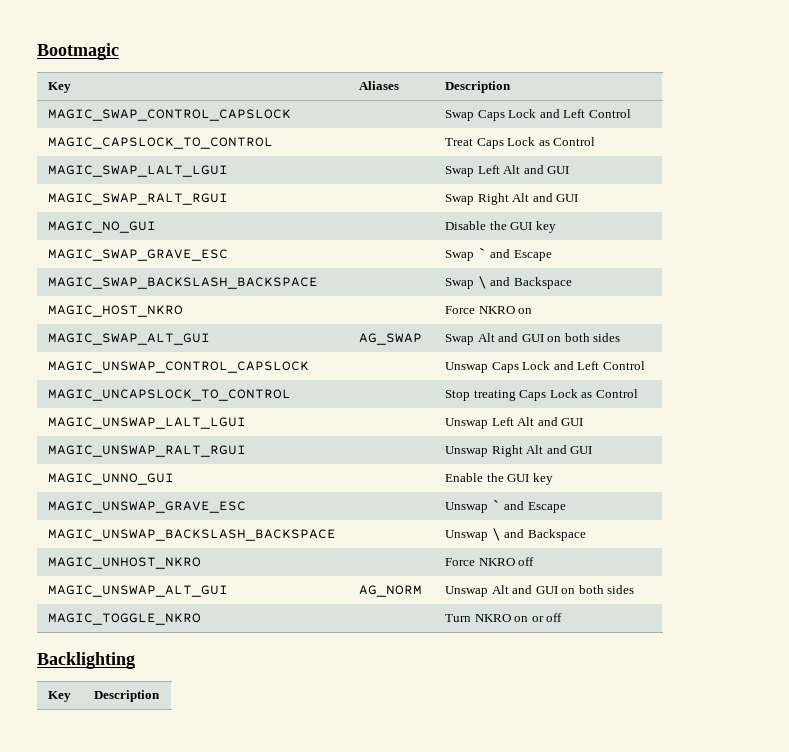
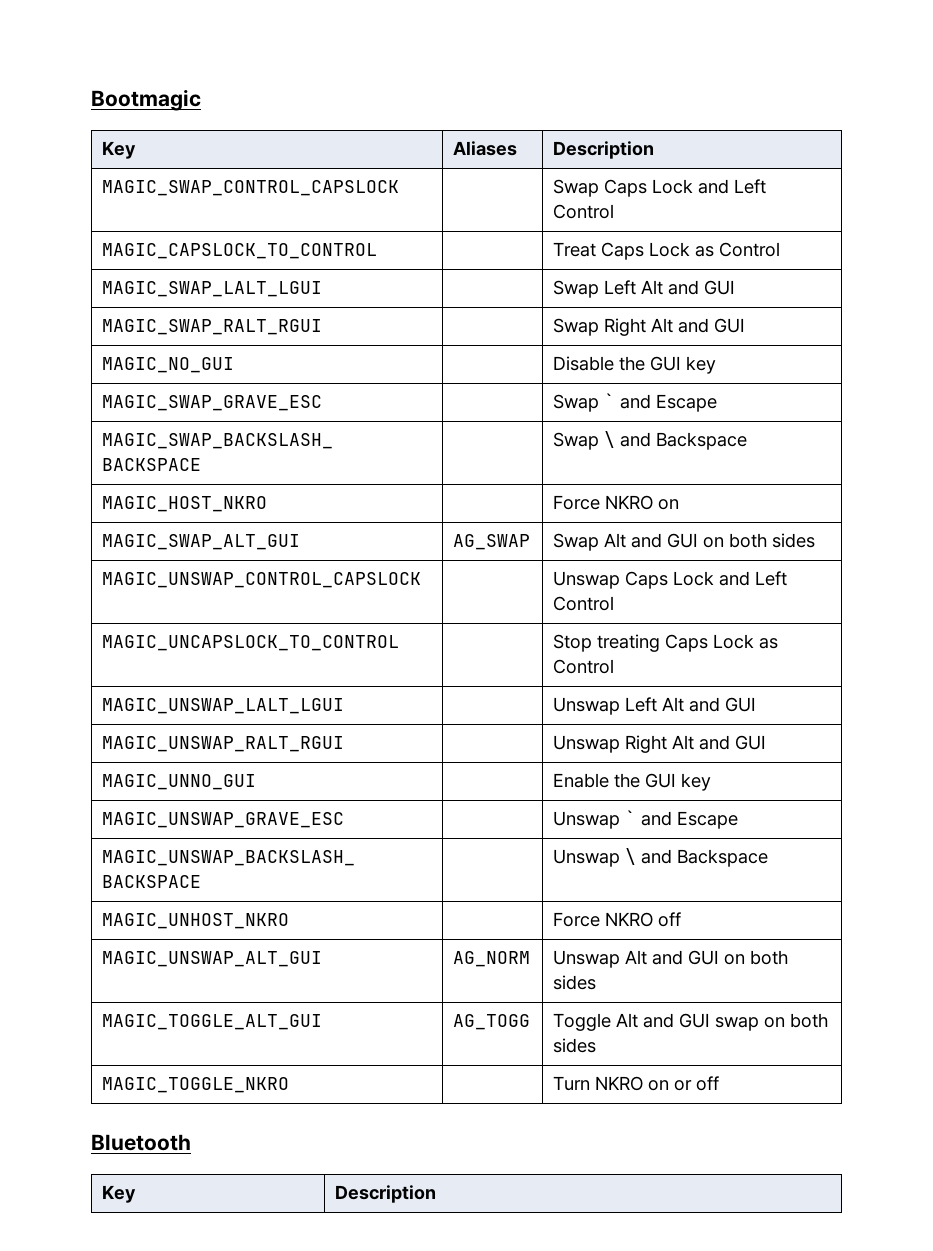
(635, 589) none -> [102,1014,323,1030] [453,1014,531,1030] [553,1013,829,1031] [553,1038,597,1053] // MAGIC_TOGGLE_ALT_GUI | AG_TOGG | Toggle Alt and GUI swap on both sides
[37,652,135,669] Backlighting -> [91,1134,191,1151] Bluetooth

